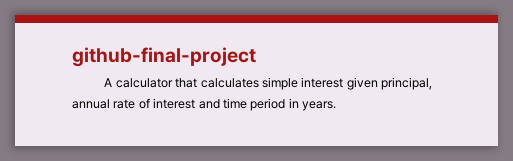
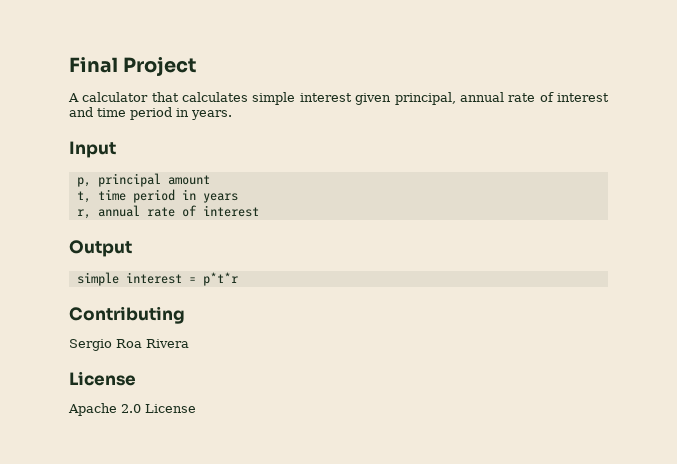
[72,47,256,67] github-final-project -> [69,56,197,76] Final Project
(336, 106) none -> [69,141,116,158] [76,173,210,187] [76,189,238,203] [76,205,259,219] [69,240,132,257] [76,272,238,286] [69,306,185,324] [69,339,189,351] [69,371,136,386] [68,403,196,416] // Input // p, principal amount // t, time period in years // r, annual rate of interest // Output // simple interest = p*t*r // Contributing // Sergio Roa Rivera // License // Apache 2.0 License

